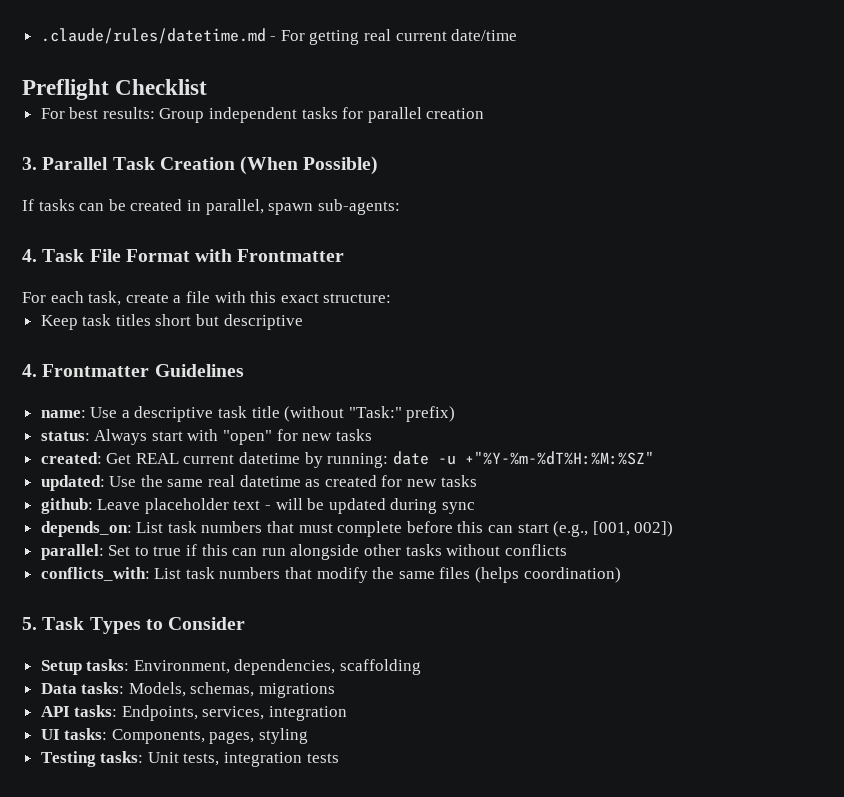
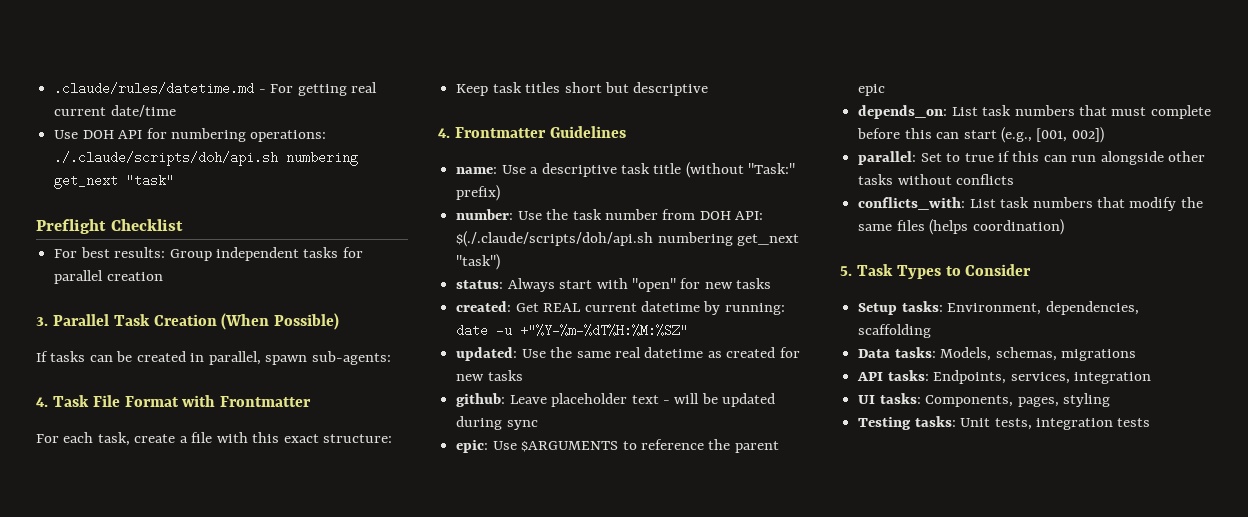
(518, 35) none -> [54,128,327,142] [54,151,359,166] [54,174,175,189] // Use DOH API for numbering operations: ./.claude/scripts/doh/api.sh numbering get_next "task"
(456, 414) none -> [456,209,764,220] [456,231,800,247] [456,254,501,270] // number: Use the task number from DOH API: $(./.claude/scripts/doh/api.sh numbering get_next "task")
(476, 508) none -> [456,439,779,453] [858,84,886,96] // epic: Use $ARGUMENTS to reference the parent epic

